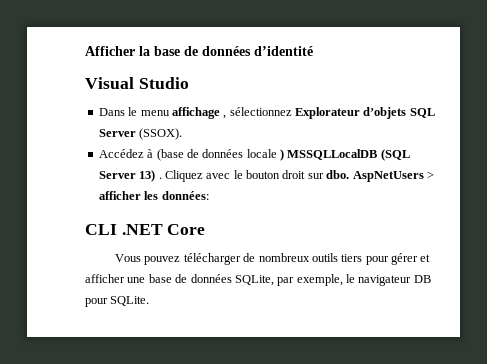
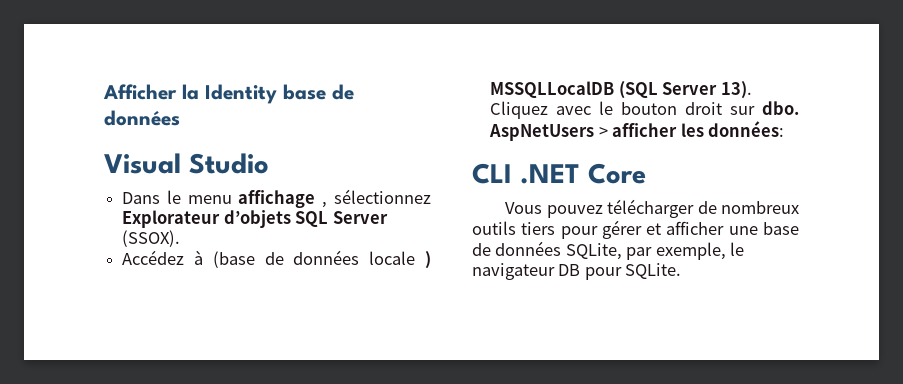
[154,46,313,56] base de données d’identité -> [205,84,354,104] [104,110,180,126] Identity base de données
[139,170,162,182] 13) . -> [720,81,752,99] 13).

